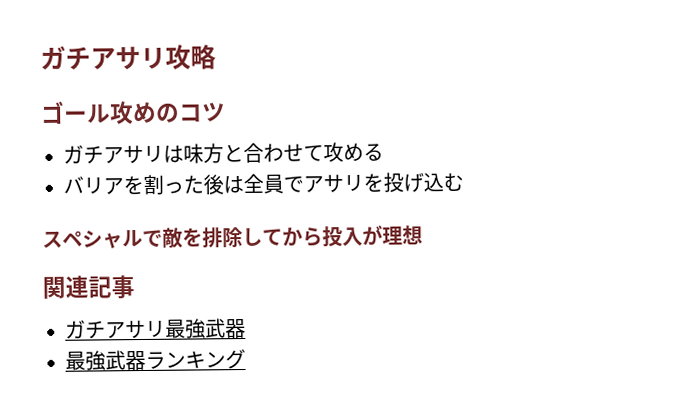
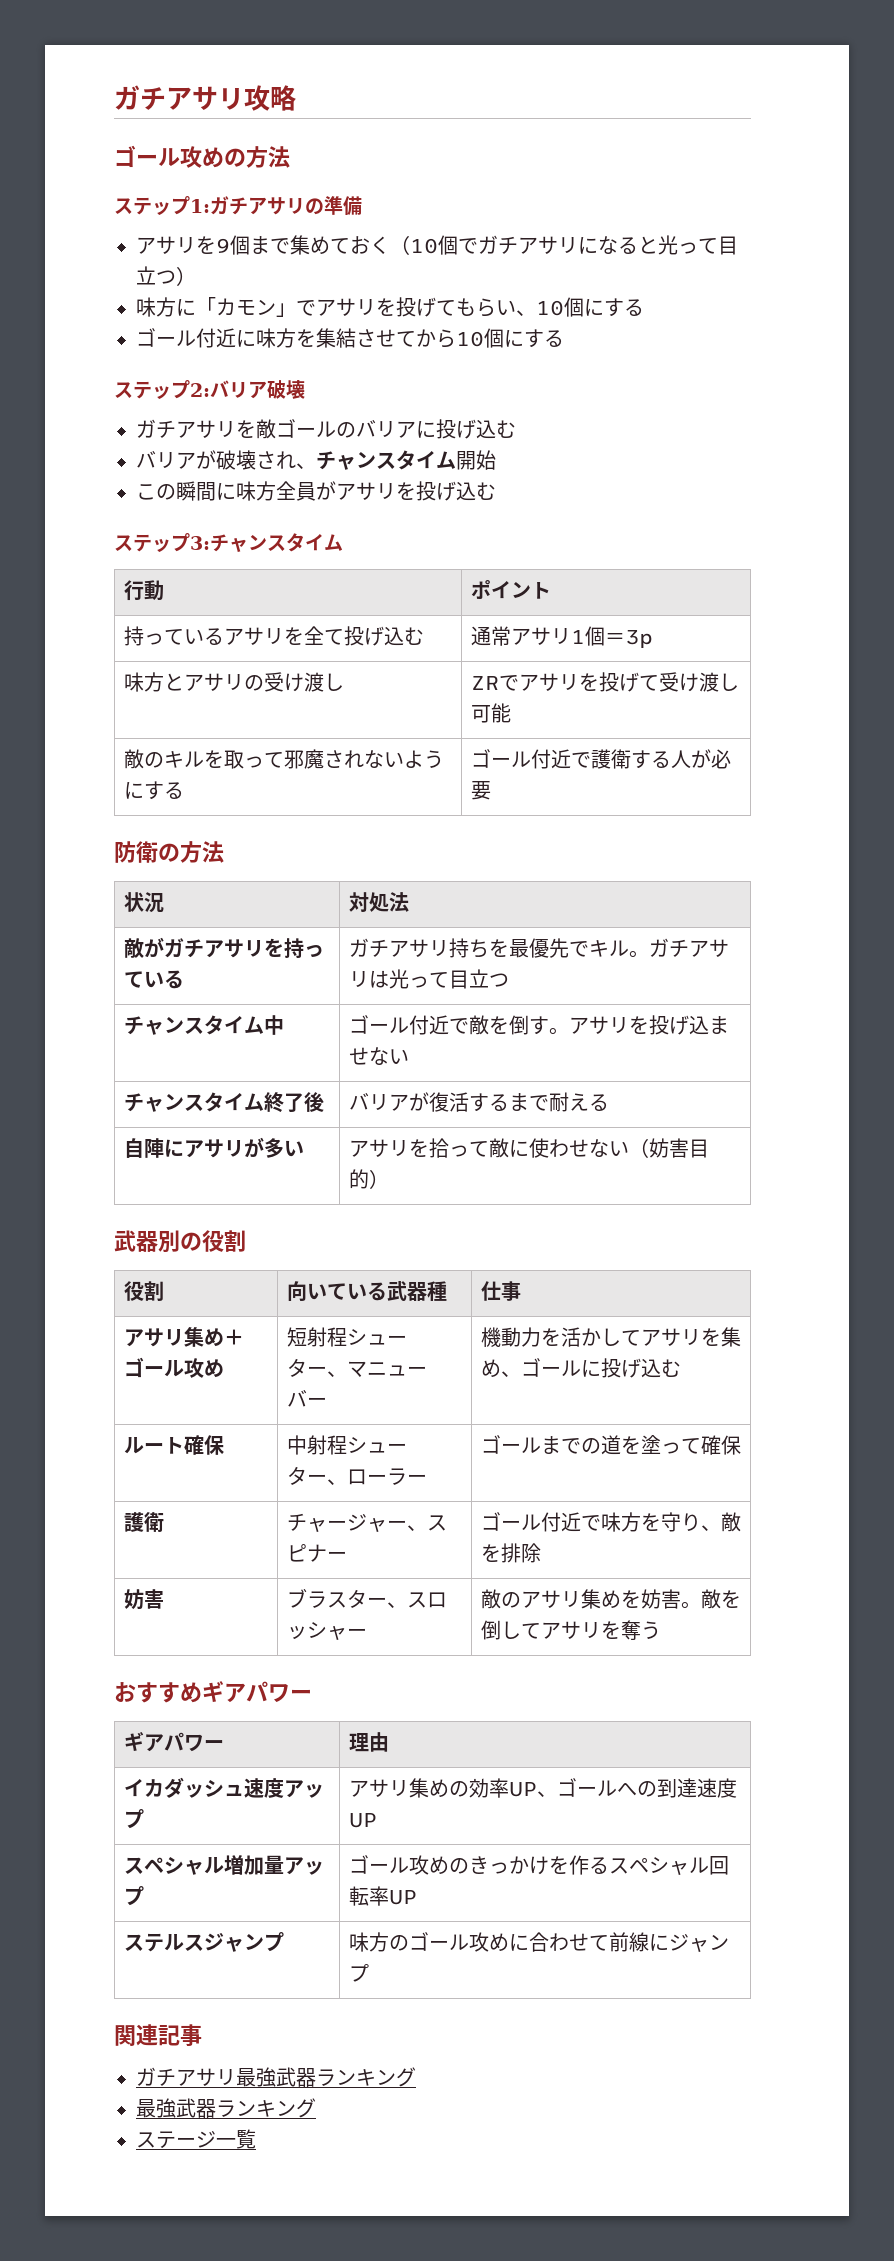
[179,102,226,123] [63,142,384,164] [63,173,304,195] コツ // ガチアサリは味方と合わせて攻める // バリアを割った後は全員で -> [246,146,290,168] [114,196,362,216] [136,235,738,255] [136,266,196,286] [136,297,644,317] [136,328,564,348] [114,380,305,399] [136,419,516,439] [136,450,496,470] [136,481,336,501] 方法 // ステップ1:ガチアサリの準備 // アサリを9個まで集めておく（10個でガチアサリになると光って目立つ） // 味方に「カモン」でアサリを投げてもらい、10個にする // ゴール付近に味方を集結させてから10個にする // ステップ2:バリア破壊 // ガチアサリを敵ゴールのバリアに投げ込む // バリアが破壊され、チャンスタイム開始 // この瞬間に味方全員が
[62,224,423,249] ペシャルで敵を排除してから投入が理想 -> [133,533,343,552] [123,580,164,601] [470,580,551,599] [123,626,424,646] [470,626,653,648] [123,672,344,692] [470,672,739,692] [470,703,511,723] [123,749,444,769] [123,781,184,800] [470,749,731,769] [470,781,491,800] [114,841,224,863] [123,892,164,913] [348,892,409,912] [123,937,324,959] [123,970,184,989] [348,938,729,958] [348,969,509,989] [123,1015,284,1035] [348,1015,729,1035] [348,1047,409,1065] [123,1092,324,1113] [348,1092,609,1112] [123,1137,304,1158] [348,1138,709,1158] [348,1169,389,1189] [114,1230,246,1253] [123,1281,164,1301] [286,1281,447,1301] [480,1281,521,1301] [123,1327,244,1347] [123,1357,224,1378] [286,1327,407,1347] [286,1358,427,1377] [286,1390,327,1407] [480,1327,741,1347] [480,1358,681,1378] [123,1435,224,1455] [286,1435,407,1455] [286,1466,427,1485] [480,1435,741,1455] [123,1512,164,1532] [286,1513,447,1532] [286,1544,347,1562] [480,1512,741,1532] [480,1543,541,1563] [123,1589,164,1610] [286,1588,447,1608] [286,1622,367,1640] [480,1589,741,1609] [480,1620,661,1640] [114,1681,312,1703] [123,1732,224,1752] [348,1732,389,1752] [123,1777,324,1798] [123,1809,144,1829] [348,1778,737,1798] [348,1813,377,1828] [123,1855,324,1875] [123,1886,144,1906] [348,1855,729,1875] [348,1886,417,1906] [123,1932,284,1952] [348,1932,729,1952] [348,1964,369,1982] テップ3:チャンスタイム // 行動 | ポイント // 持っているアサリを全て投げ込む | 通常アサリ1個＝3p // 味方とアサリの受け渡し | ZRでアサリを投げて受け渡し可能 // 敵のキルを取って邪魔されないようにする | ゴール付近で護衛する人が必要 // 防衛の方法 // 状況 | 対処法 // 敵がガチアサリを持っている | ガチアサリ持ちを最優先でキル。ガチアサリは光って目立つ // チャンスタイム中 | ゴール付近で敵を倒す。アサリを投げ込ませない // チャンスタイム終了後 | バリアが復活するまで耐える // 自陣にアサリが多い | アサリを拾って敵に使わせない（妨害目的） // 武器別の役割 // 役割 | 向いている武器種 | 仕事 // アサリ集め＋ゴール攻め | 短射程シューター、マニューバー | 機動力を活かしてアサリを集め、ゴールに投げ込む // ルート確保 | 中射程シューター、ローラー | ゴールまでの道を塗って確保 // 護衛 | チャージャー、スピナー | ゴール付近で味方を守り、敵を排除 // 妨害 | ブラスター、スロッシャー | 敵のアサリ集めを妨害。敵を倒してアサリを奪う // おすすめギアパワー // ギアパワー | 理由 // イカダッシュ速度アップ | アサリ集めの効率UP、ゴールへの到達速度UP // スペシャル増加量アップ | ゴール攻めのきっかけを作るスペシャル回転率UP // ステルスジャンプ | 味方のゴール攻めに合わせて前線にジャンプ
[65,348,246,371] // 最強武器ランキング -> [316,2067,416,2087] [136,2098,316,2118] [136,2129,256,2149] ランキング // 最強武器ランキング // ステージ一覧

